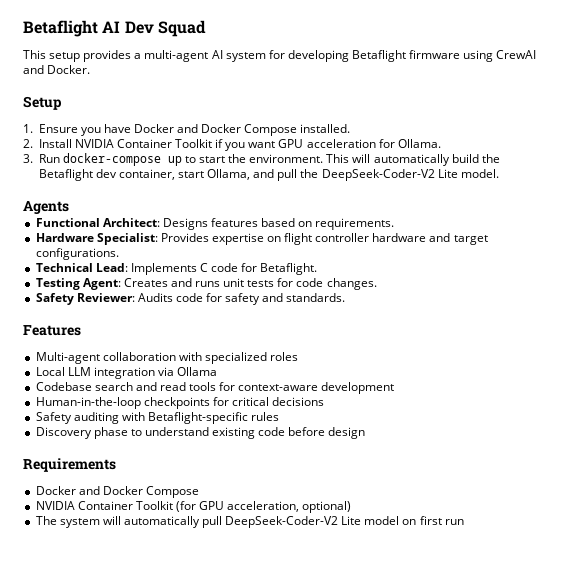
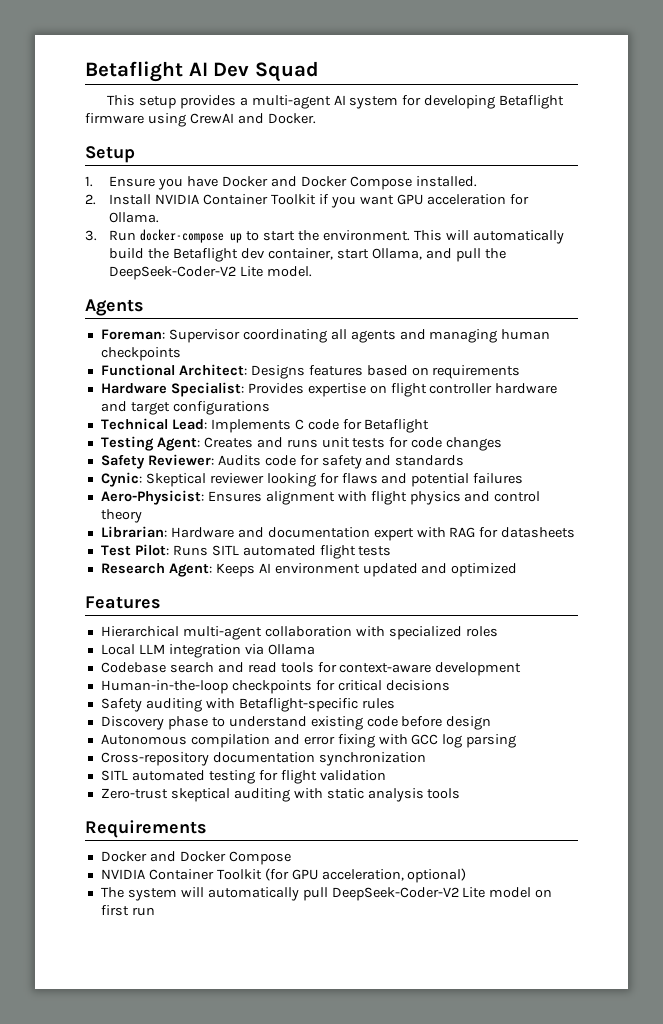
(69, 207) none -> [100,329,551,343] [100,347,181,361] // Foreman: Supervisor coordinating all agents and managing human checkpoints
[315,218,395,230] requirements. -> [432,365,521,379] requirements
[35,248,119,260] configurations. -> [172,401,270,415] configurations
[260,263,318,275] Betaflight. -> [364,419,430,433] Betaflight
[326,278,377,290] changes. -> [446,437,503,451] changes
[286,293,346,302] standards. -> [395,455,465,466] [100,472,524,487] [100,490,541,505] [100,509,142,523] [100,526,576,541] [100,544,392,559] [100,563,518,577] standards // Cynic: Skeptical reviewer looking for flaws and potential failures // Aero-Physicist: Ensures alignment with flight physics and control theory // Librarian: Hardware and documentation expert with RAG for datasheets // Test Pilot: Runs SITL automated flight tests // Research Agent: Keeps AI environment updated and optimized
[35,352,100,364] Multi-agent -> [100,626,262,640] Hierarchical multi-agent
(366, 433) none -> [100,734,517,748] [100,752,426,766] [100,770,386,784] [100,788,461,802] // Autonomous compilation and error fixing with GCC log parsing // Cross-repository documentation synchronization // SITL automated testing for flight validation // Zero-trust skeptical auditing with static analysis tools

